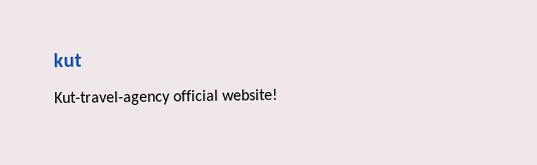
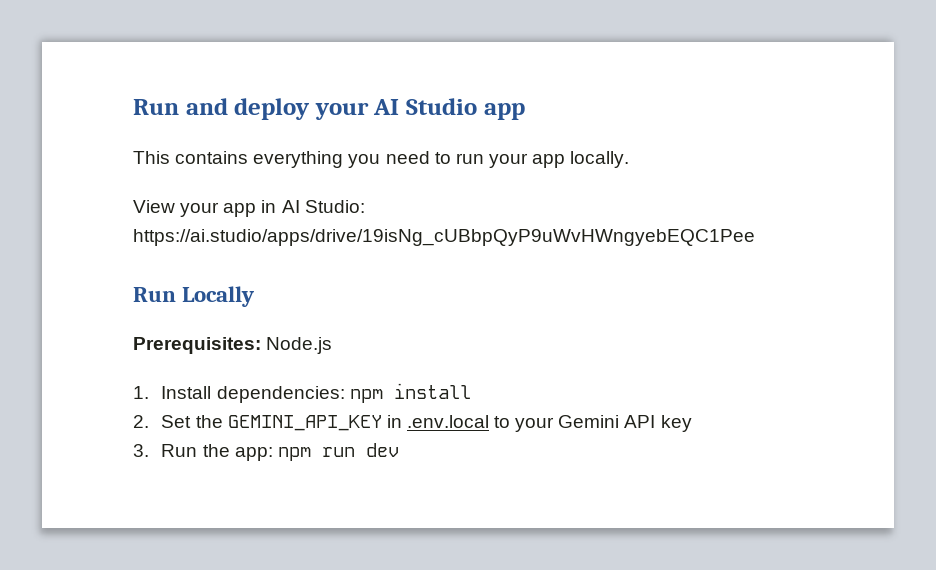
[53,52,82,68] [54,88,279,107] kut // Kut-travel-agency official website! -> [133,98,525,120] [133,151,630,168] [133,200,365,217] [133,229,755,246] [133,286,255,307] [133,337,333,354] [133,383,471,403] [133,415,692,432] [133,443,399,461] Run and deploy your AI Studio app // This contains everything you need to run your app locally. // View your app in AI Studio: https://ai.studio/apps/drive/19isNg_cUBbpQyP9uWvHWngyebEQC1Pee // Run Locally // Prerequisites: Node.js // 1. Install dependencies: npm install // 2. Set the GEMINI_API_KEY in .env.local to your Gemini API key // 3. Run the app: npm run dev

